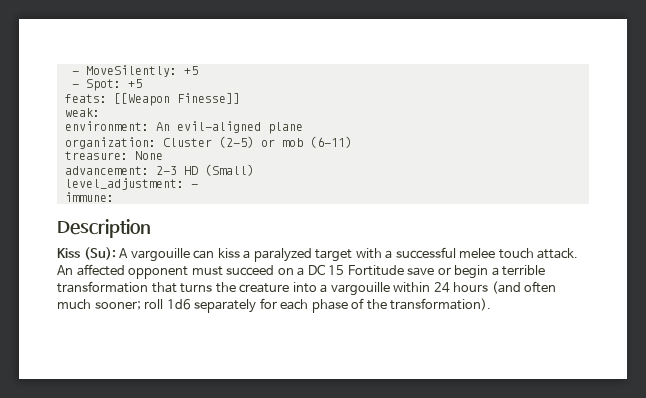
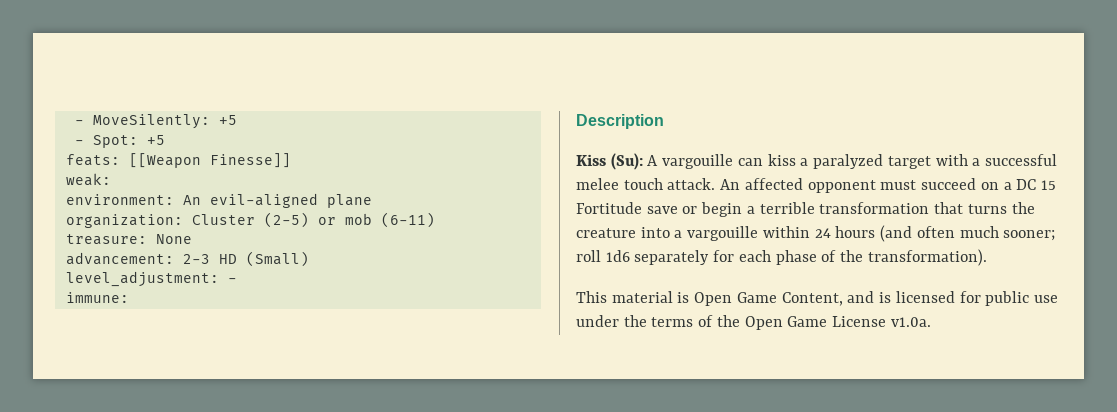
(492, 304) none -> [576,291,1058,306] [576,315,931,330] // This material is Open Game Content, and is licensed for public use under the terms of the Open Game License v1.0a.

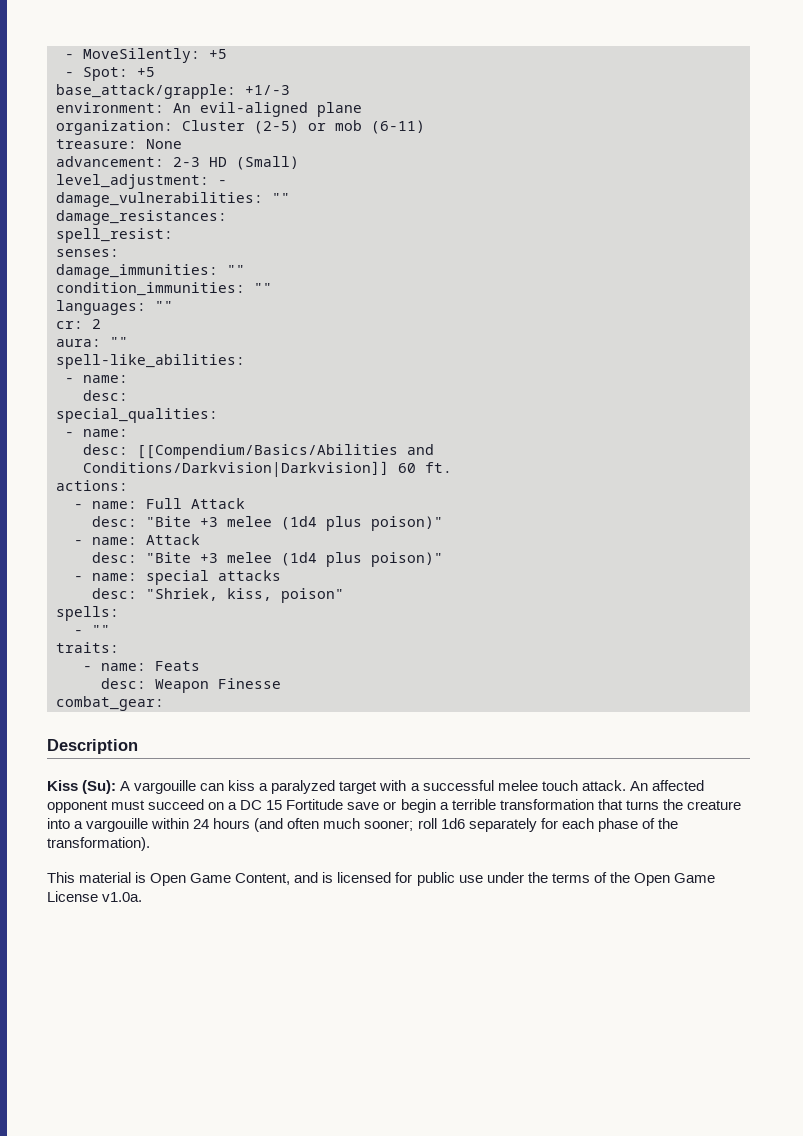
[65,153,291,168] [65,173,111,186] feats: [[Weapon Finesse]] // weak: -> [56,84,290,99] base_attack/grapple: +1/-3
[65,292,129,303] immune: -> [56,192,290,207] [56,210,227,225] [56,228,173,243] [56,249,119,257] [56,264,245,279] [56,282,272,296] [56,300,173,315] [56,319,101,329] [56,337,128,347] [56,354,245,369] [65,375,128,383] [83,390,128,401] [56,408,218,423] [65,429,128,437] [83,444,434,459] [83,461,452,477] [56,480,128,491] [74,498,245,509] [92,516,443,531] [74,534,200,545] [92,552,443,567] [74,570,281,585] [92,588,344,603] [56,606,119,621] [74,625,110,635] [56,642,119,653] [83,661,200,671] [101,678,281,693] [56,696,164,711] damage_vulnerabilities: "" // damage_resistances: // spell_resist: // senses: // damage_immunities: "" // condition_immunities: "" // languages: "" // cr: 2 // aura: "" // spell-like_abilities: // - name: // desc: // special_qualities: // - name: // desc: [[Compendium/Basics/Abilities and Conditions/Darkvision|Darkvision]] 60 ft. // actions: // - name: Full Attack // desc: "Bite +3 melee (1d4 plus poison)" // - name: Attack // desc: "Bite +3 melee (1d4 plus poison)" // - name: special attacks // desc: "Shriek, kiss, poison" // spells: // - "" // traits: // - name: Feats // desc: Weapon Finesse // combat_gear:

